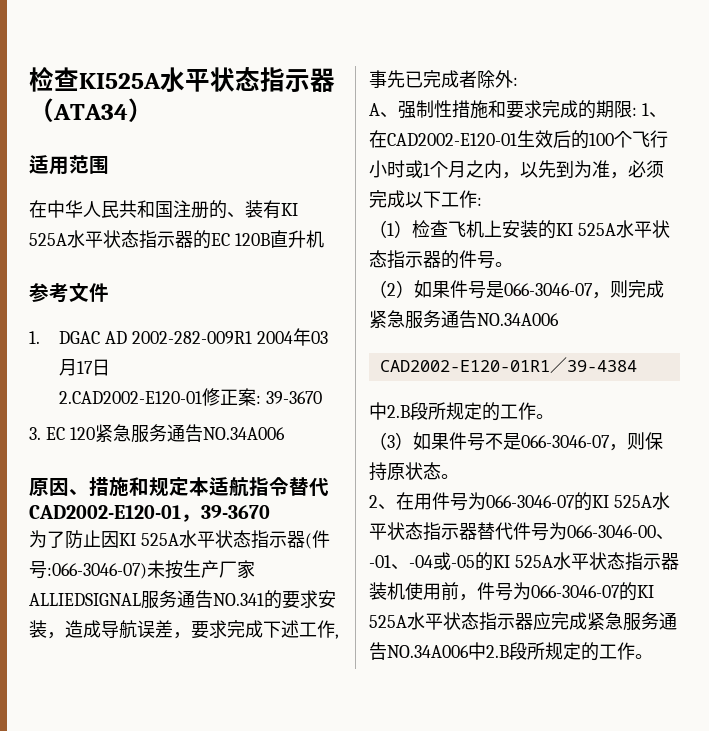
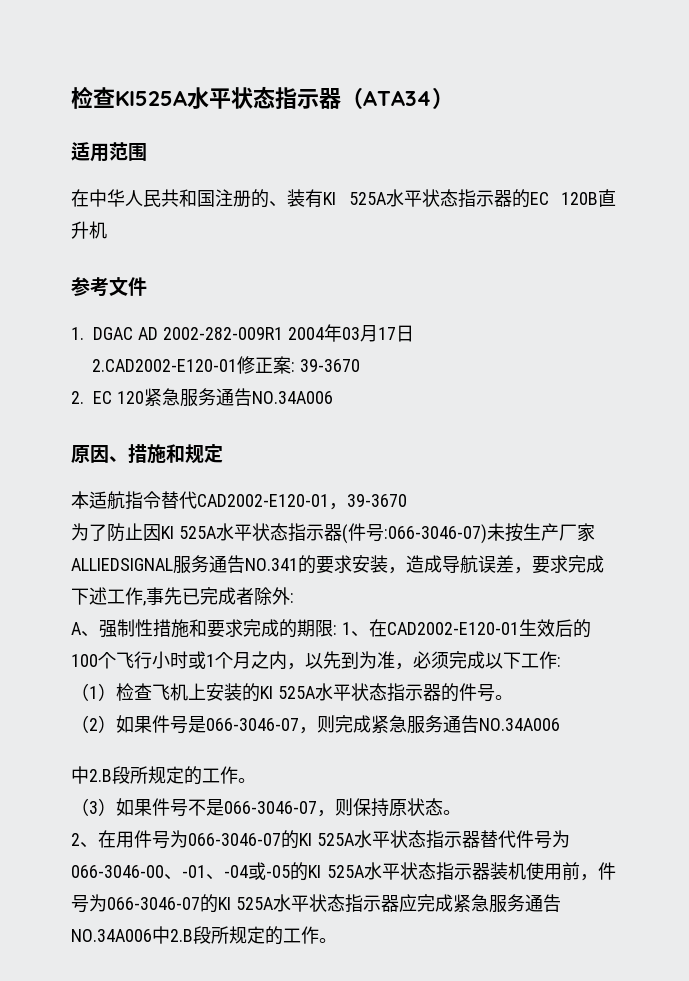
[29,427,41,440] 3. -> [71,391,84,404] 2.
(189, 486) none -> (223, 453) //
[379,357,637,373] // CAD2002-E120-01R1／39-4384 -> (560, 724) none

